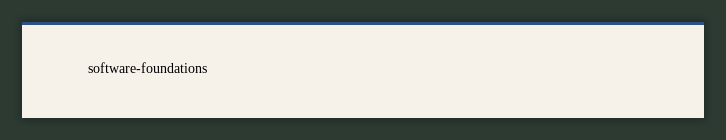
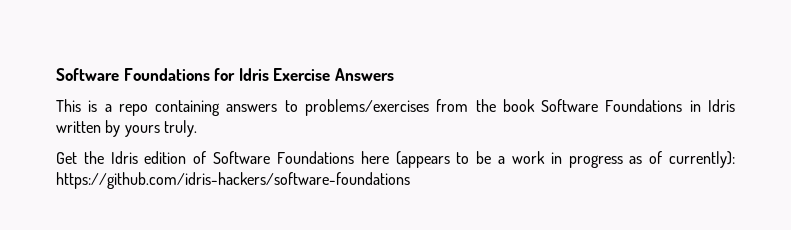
[88,62,207,73] software-foundations -> [56,68,394,81] [56,99,735,116] [56,120,197,137] [56,151,735,168] [56,172,410,189] Software Foundations for Idris Exercise Answers // This is a repo containing answers to problems/exercises from the book Software Foundations in Idris written by yours truly. // Get the Idris edition of Software Foundations here (appears to be a work in progress as of currently): https://github.com/idris-hackers/software-foundations

